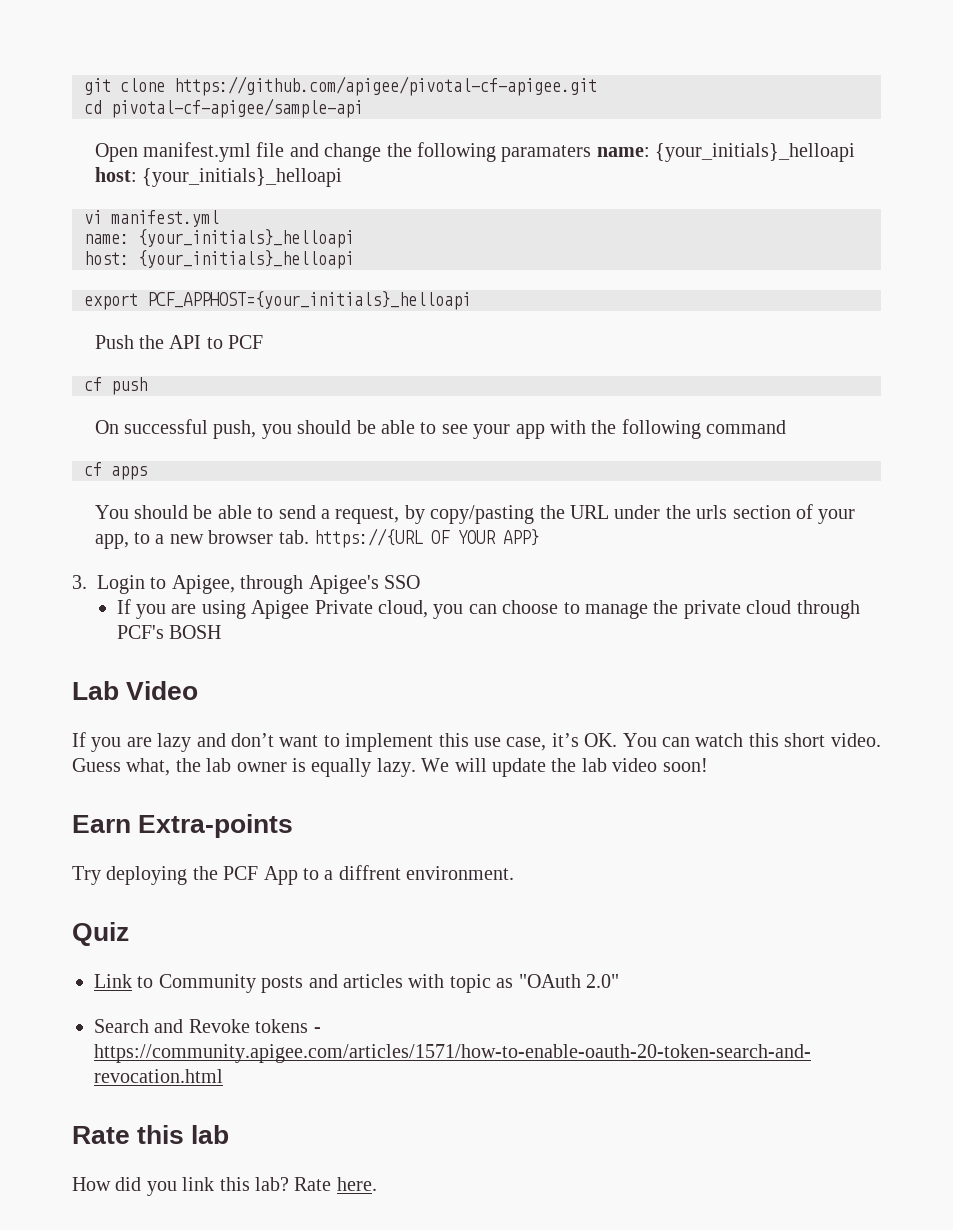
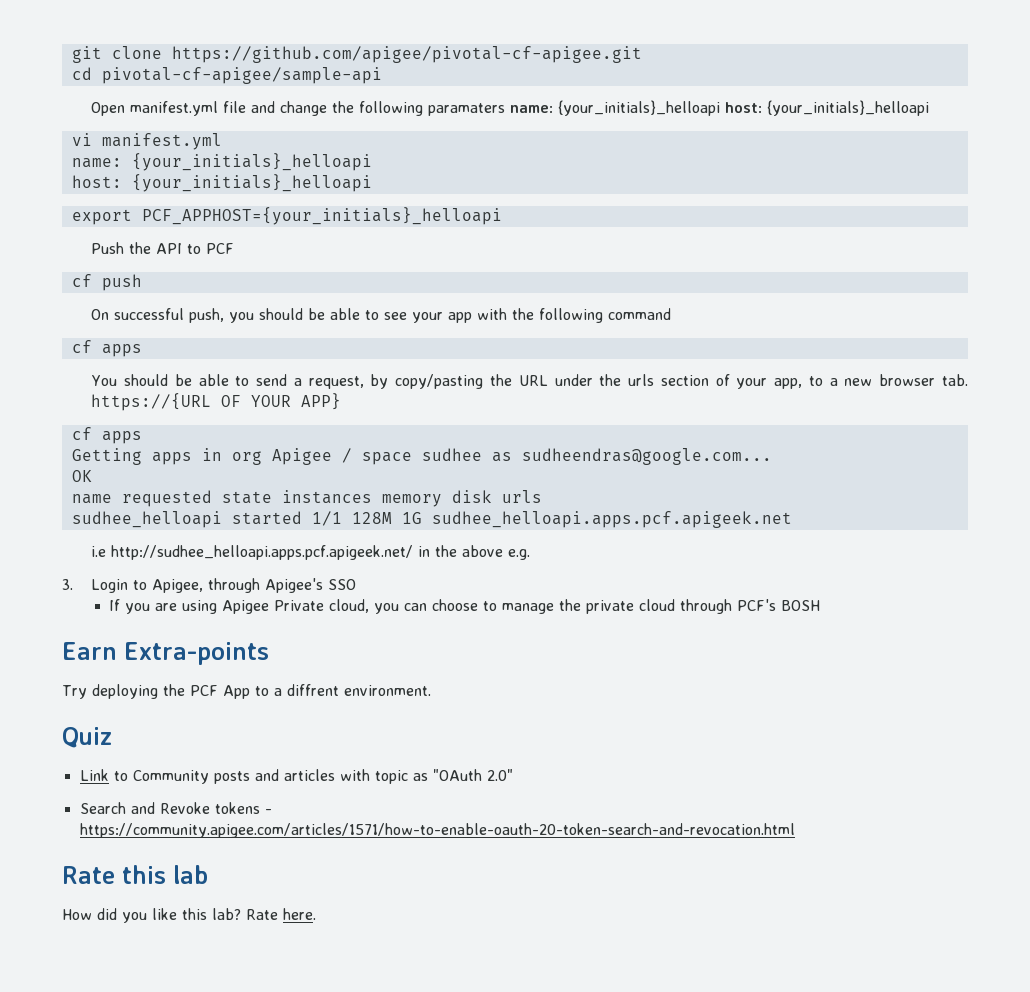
(539, 537) none -> [71,427,142,444] [71,448,772,465] [71,470,92,482] [71,490,542,507] [71,511,792,528] [91,545,531,560] // cf apps // Getting apps in org Apigee / space sudhee as sudheendras@google.com... // OK // name requested state instances memory disk urls // sudhee_helloapi started 1/1 128M 1G sudhee_helloapi.apps.pcf.apigeek.net // i.e http://sudhee_helloapi.apps.pcf.apigeek.net/ in the above e.g.
[72,681,199,700] [72,732,881,752] [72,758,708,777] // Lab Video // If you are lazy and don’t want to implement this use case, it’s OK. You can watch this short video. Guess what, the lab owner is equally lazy. We will update the lab video soon! -> (820, 605) none
[182,1177,215,1191] link -> [152,908,177,920] like

